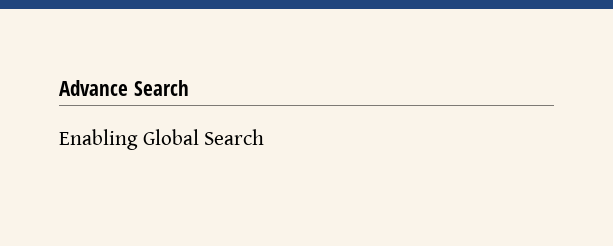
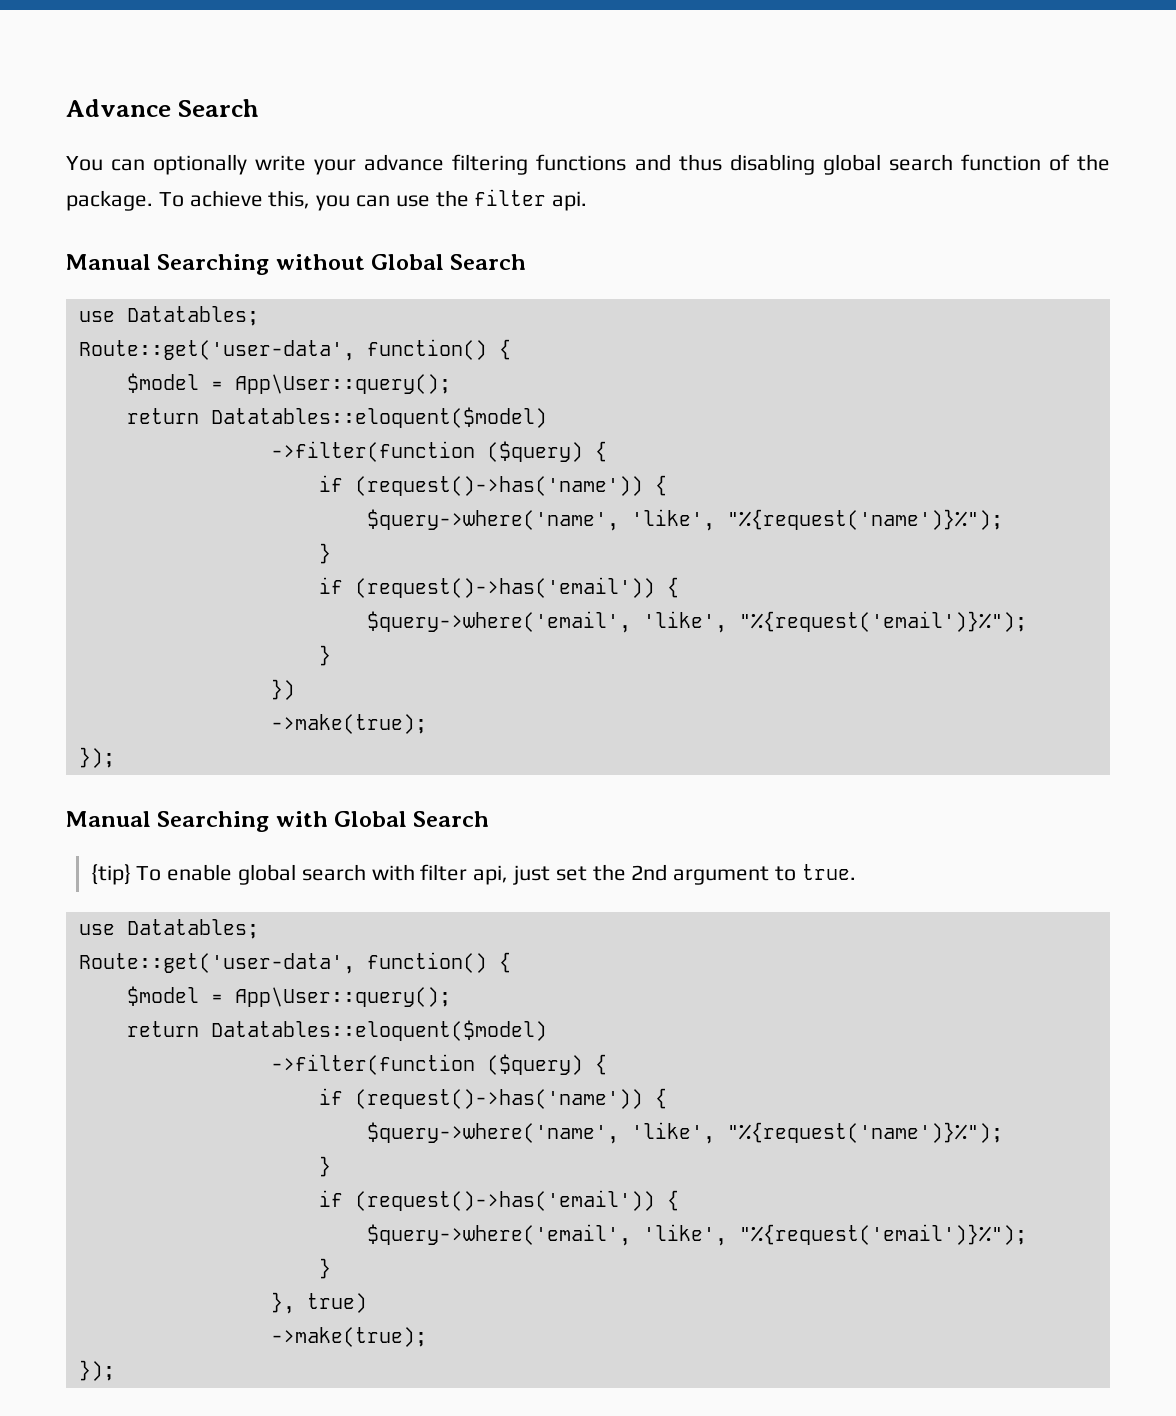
[59,129,265,150] Enabling Global Search -> [66,154,1111,175] [66,189,588,211] [66,254,527,275] [78,306,259,326] [78,339,511,361] [126,373,451,394] [126,407,547,428] [270,441,607,462] [318,475,667,496] [366,509,1003,531] [318,543,331,564] [318,577,679,598] [366,611,1027,633] [318,645,331,666] [270,679,295,700] [270,714,427,734] [78,747,115,768] [66,811,490,832] [90,864,856,885] [78,919,259,939] [78,952,511,974] [126,986,451,1007] [126,1020,547,1041] [270,1054,607,1075] [318,1088,667,1109] [366,1122,1003,1144] [318,1156,331,1177] [318,1190,679,1211] [366,1224,1027,1246] [318,1258,331,1279] [270,1292,367,1314] [270,1327,427,1347] [78,1360,115,1381] You can optionally write your advance filtering functions and thus disabling global search function of the package. To achieve this, you can use the filter api. // Manual Searching without Global Search // use Datatables; // Route::get('user-data', function() { // $model = App\User::query(); // return Datatables::eloquent($model) // ->filter(function ($query) { // if (request()->has('name')) { // $query->where('name', 'like', "%{request('name')}%"); // } // if (request()->has('email')) { // $query->where('email', 'like', "%{request('email')}%"); // } // }) // ->make(true); // }); // Manual Searching with Global Search // {tip} To enable global search with filter api, just set the 2nd argument to true. // use Datatables; // Route::get('user-data', function() { // $model = App\User::query(); // return Datatables::eloquent($model) // ->filter(function ($query) { // if (request()->has('name')) { // $query->where('name', 'like', "%{request('name')}%"); // } // if (request()->has('email')) { // $query->where('email', 'like', "%{request('email')}%"); // } // }, true) // ->make(true); // });

